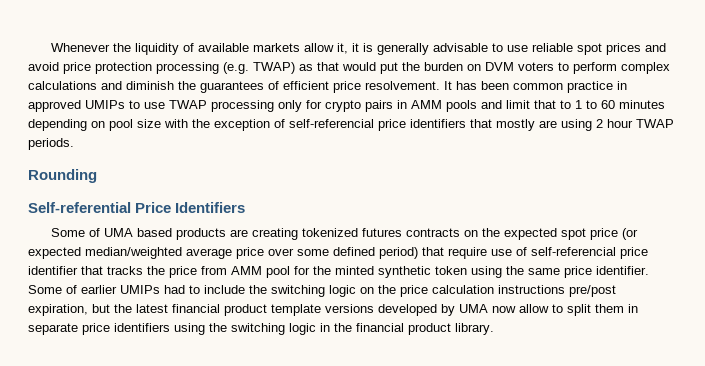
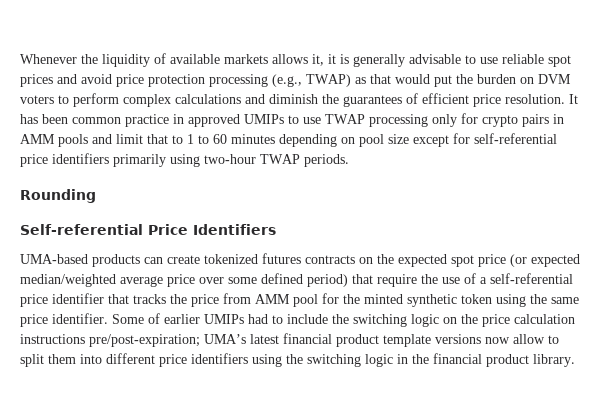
[303,43,334,52] allow -> [272,54,308,64] allows
[223,62,249,74] (e.g. -> [272,74,302,87] (e.g.,
[365,81,440,90] resolvement. -> [505,94,565,104] resolution.
[164,119,633,131] with the exception of self-referencial price identifiers that mostly are using 2 hour -> [413,133,557,147] [20,153,256,167] except for self-referential price identifiers primarily using two-hour
[50,228,298,240] Some of UMA based products are creating -> [20,254,200,267] UMA-based products can create
(487, 253) none -> [421,274,438,284] the
[531,247,616,256] self-referencial -> [480,273,573,284] a self-referential
[569,285,616,297] [28,304,132,316] pre/post expiration, but the -> [89,334,246,347] pre/post-expiration; UMA’s
[378,304,488,316] developed by UMA -> (481, 339) none
[628,304,638,313] [28,323,78,335] in separate -> [80,353,155,364] into different

